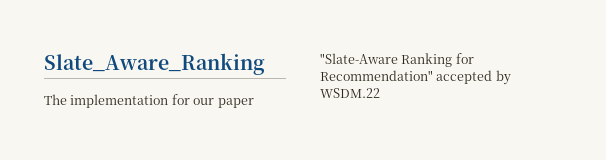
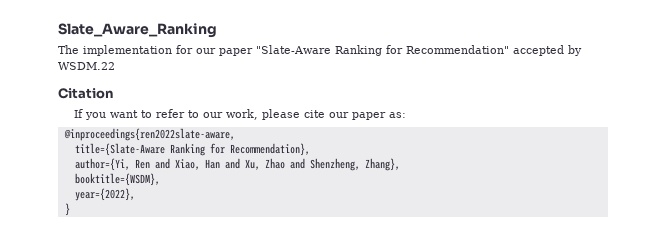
(380, 93) none -> [58,88,113,99] [74,109,407,120] [63,128,235,141] [74,143,310,156] [74,158,400,171] [74,173,160,186] [74,188,135,201] [64,203,70,216] // Citation // If you want to refer to our work, please cite our paper as: // @inproceedings{ren2022slate-aware, // title={Slate-Aware Ranking for Recommendation}, // author={Yi, Ren and Xiao, Han and Xu, Zhao and Shenzheng, Zhang}, // booktitle={WSDM}, // year={2022}, // }

